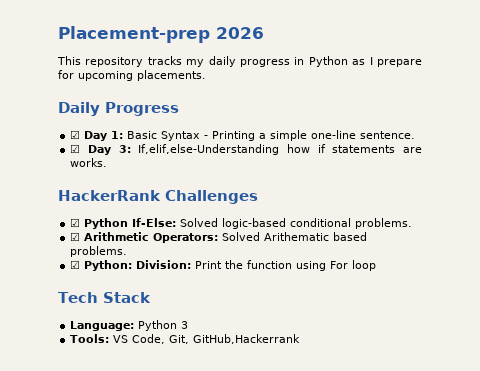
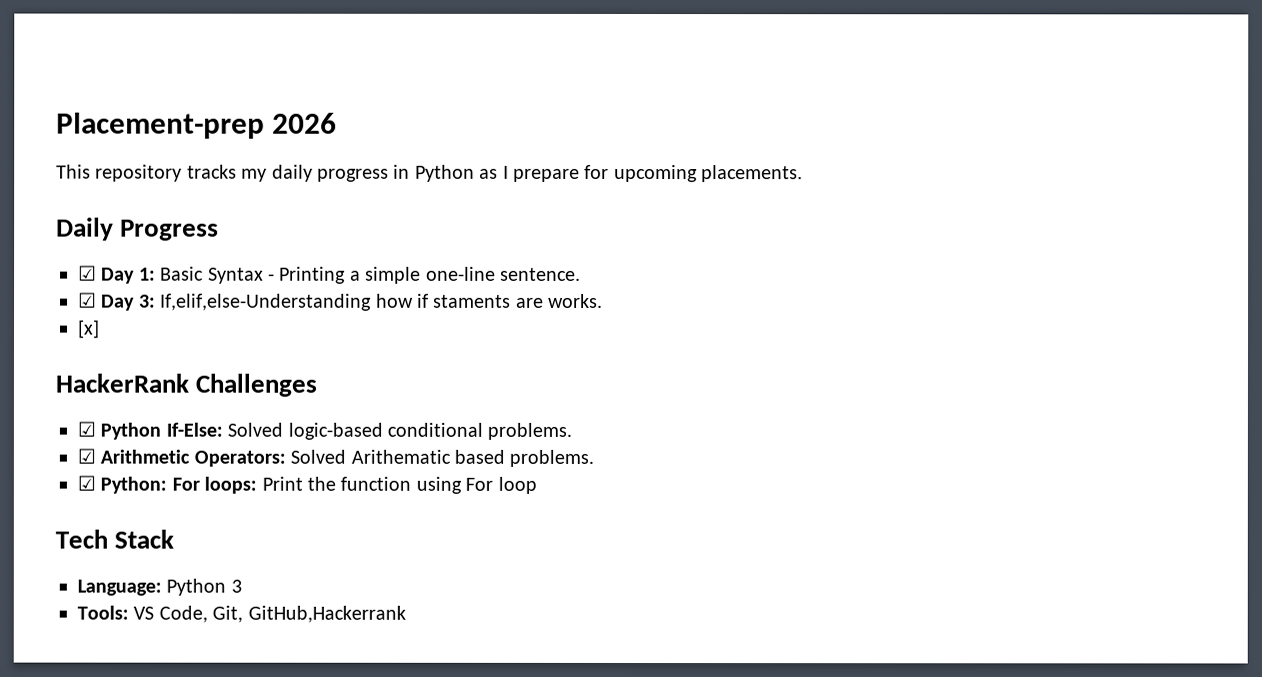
[332,145,396,153] statements -> [433,294,512,308] staments
(108, 162) none -> [77,319,100,339] // [x]
[136,260,192,269] Division: -> [171,476,258,494] For loops:

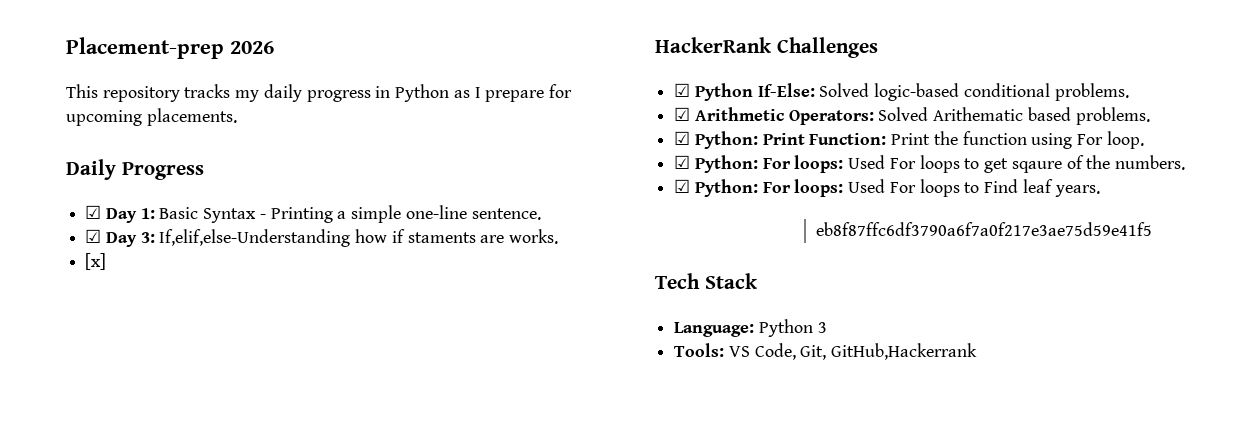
[171,476,258,494] For loops: -> [762,133,887,145] Print Function:
[497,476,537,494] loop -> [1106,131,1144,149] [674,155,1185,173] [674,179,1100,197] [816,222,1153,236] loop. // ☑ Python: For loops: Used For loops to get sqaure of the numbers. // ☑ Python: For loops: Used For loops to Find leaf years. // eb8f87ffc6df3790a6f7a0f217e3ae75d59e41f5

